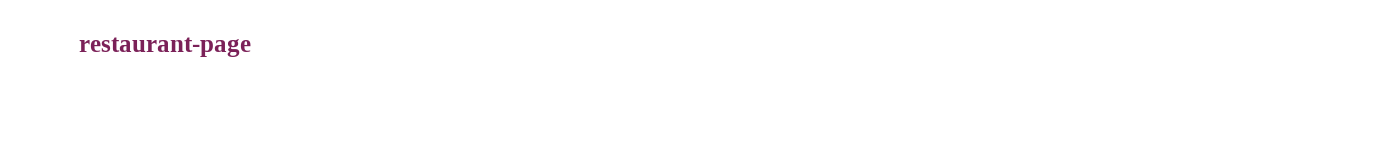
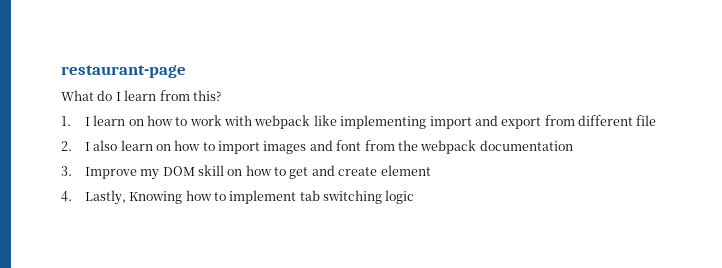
(251, 47) none -> [61,90,221,101] [61,115,657,129] [61,140,573,154] [61,165,431,180] [61,190,415,205] // What do I learn from this? // 1. I learn on how to work with webpack like implementing import and export from different file // 2. I also learn on how to import images and font from the webpack documentation // 3. Improve my DOM skill on how to get and create element // 4. Lastly, Knowing how to implement tab switching logic

